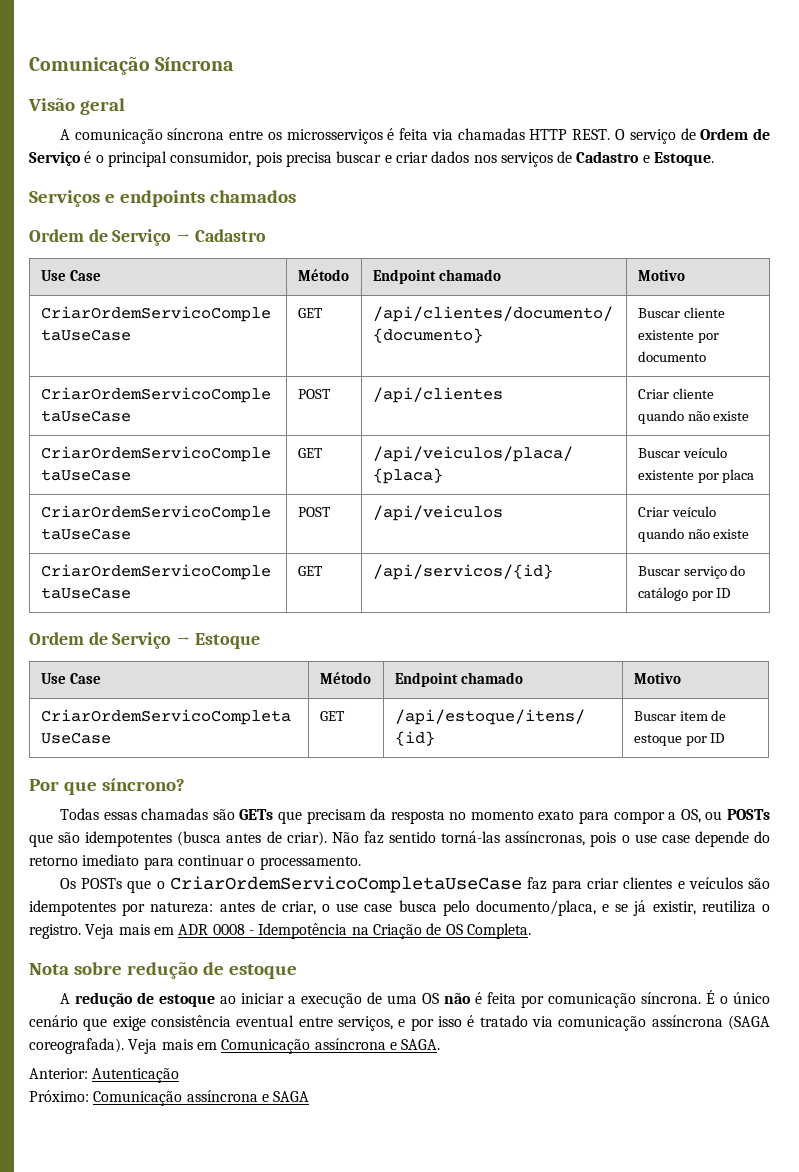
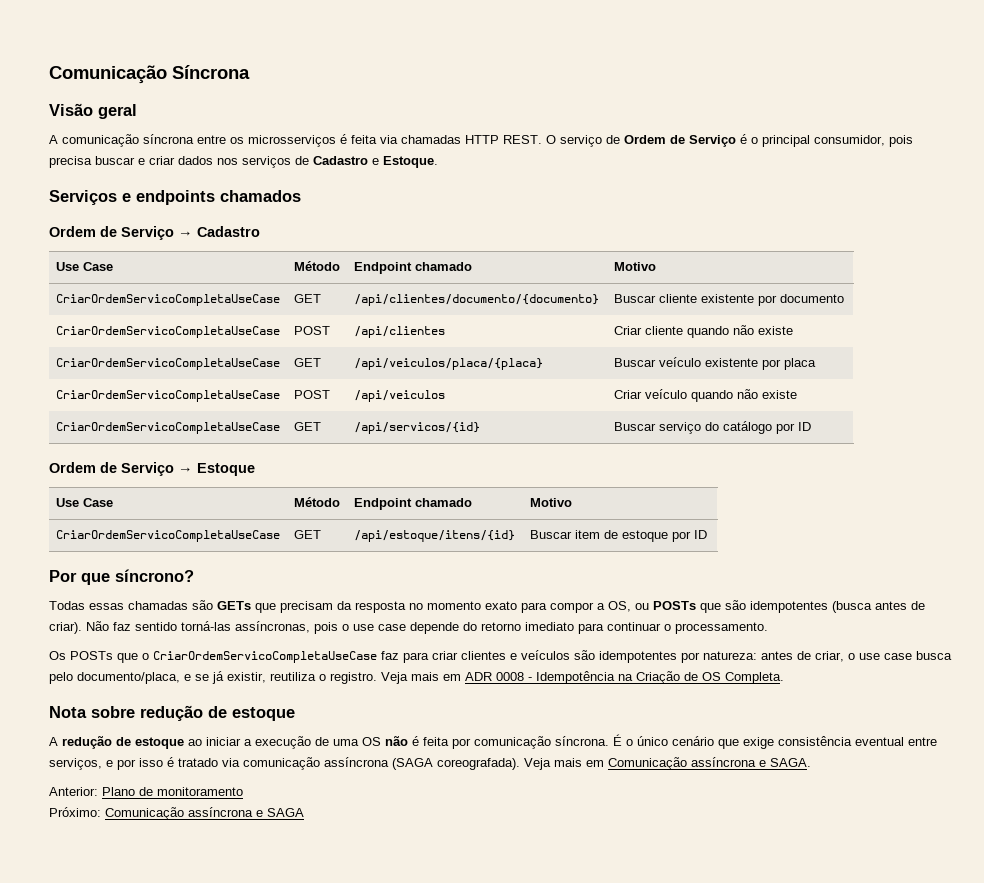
[92,1068,180,1083] Autenticação -> [102,787,243,796] Plano de monitoramento

